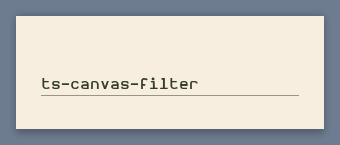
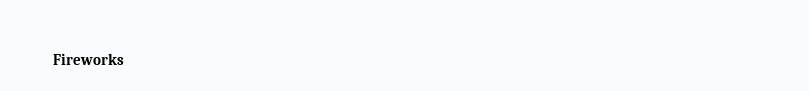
[41,77,199,89] ts-canvas-filter -> [53,53,124,65] Fireworks

